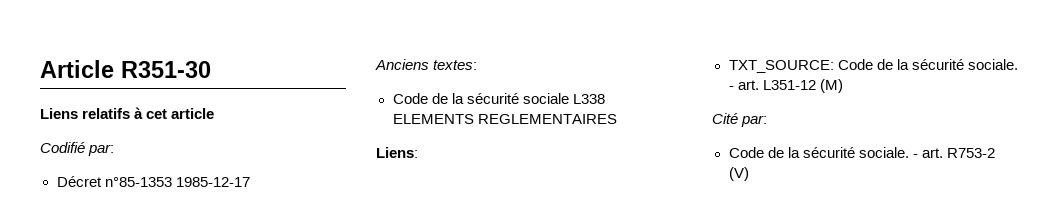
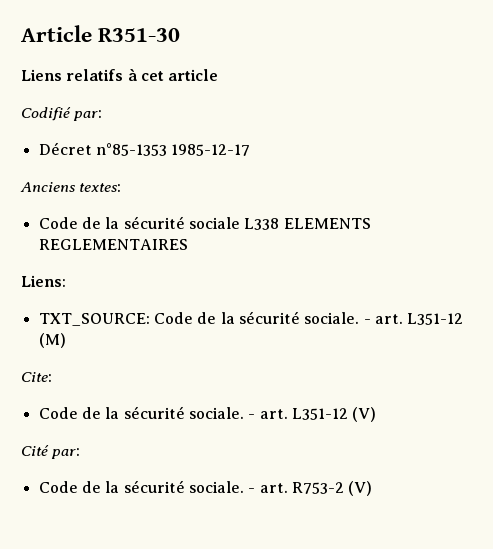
(843, 86) none -> [21,372,52,382] [38,406,377,422] // Cite: // Code de la sécurité sociale. - art. L351-12 (V)

